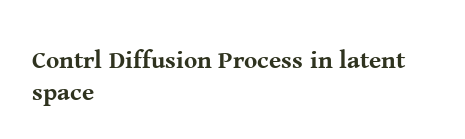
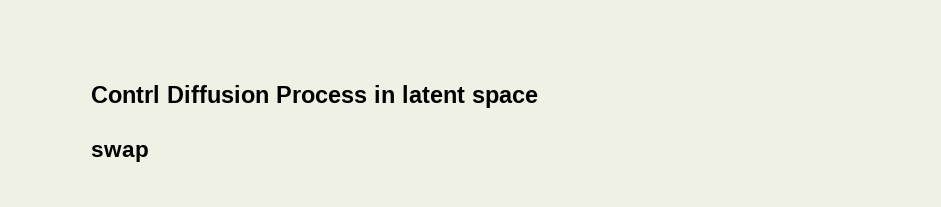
(94, 97) none -> [91,145,149,162] // swap

